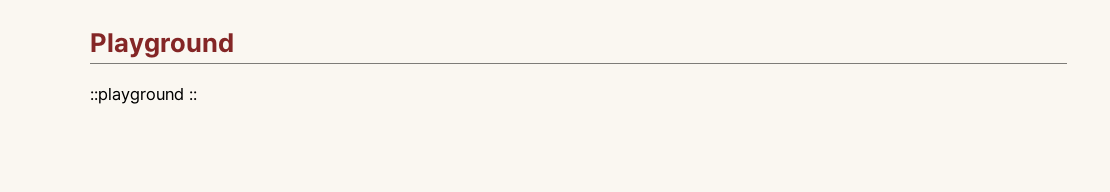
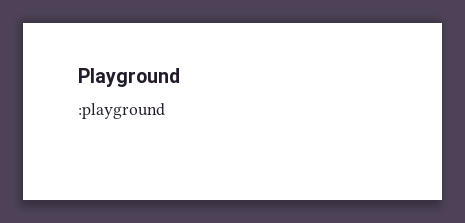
[90,87,197,104] ::playground :: -> [78,103,165,119] :playground

